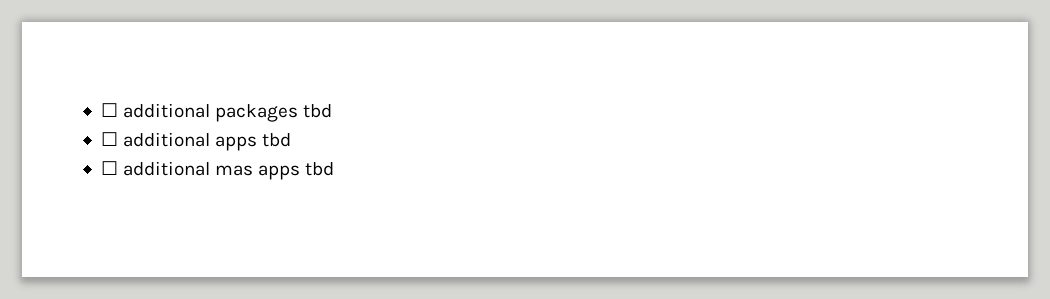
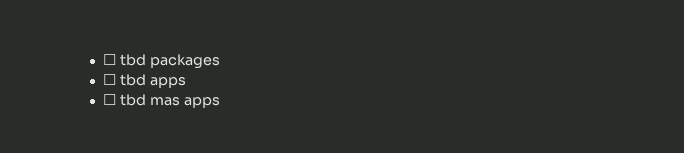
[100,103,211,118] ☐ additional -> [103,54,147,66] ☐ tbd
[303,104,333,118] [100,132,292,151] [100,161,211,176] tbd // ☐ additional apps tbd // ☐ additional -> [103,74,187,88] [103,94,147,106] // ☐ tbd apps // ☐ tbd
[305,162,335,176] tbd -> (221, 102) none

